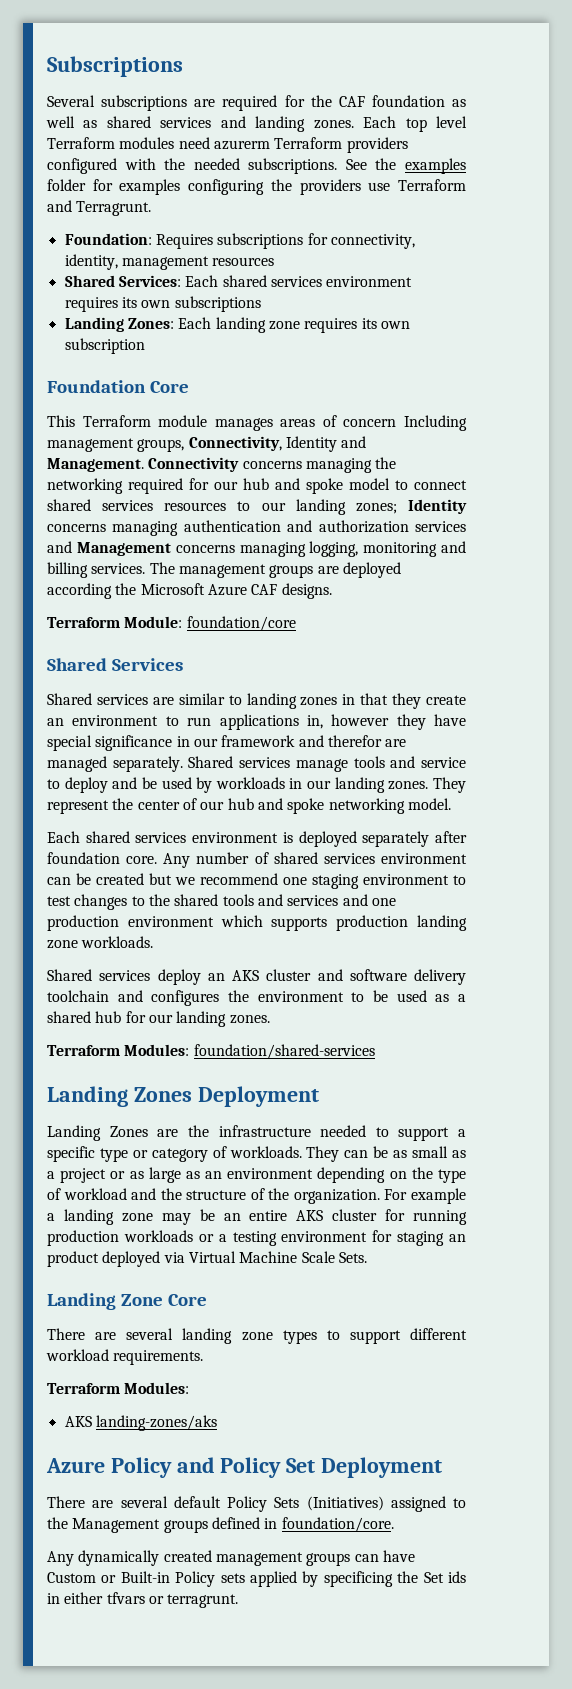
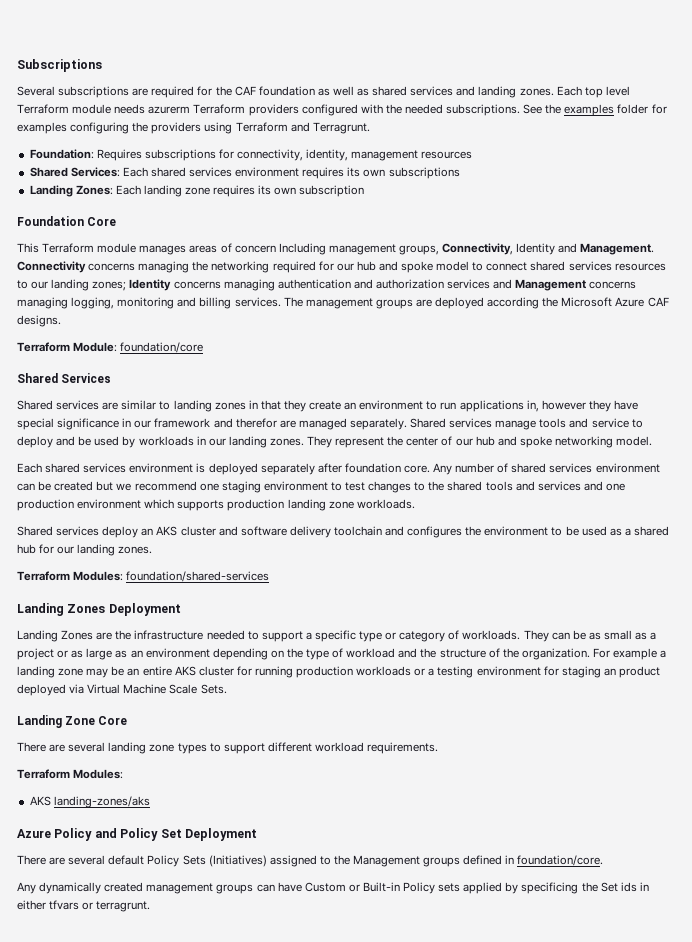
[119,137,210,149] modules need -> [72,104,146,114] module needs
[368,182,391,191] use -> [204,122,233,134] using

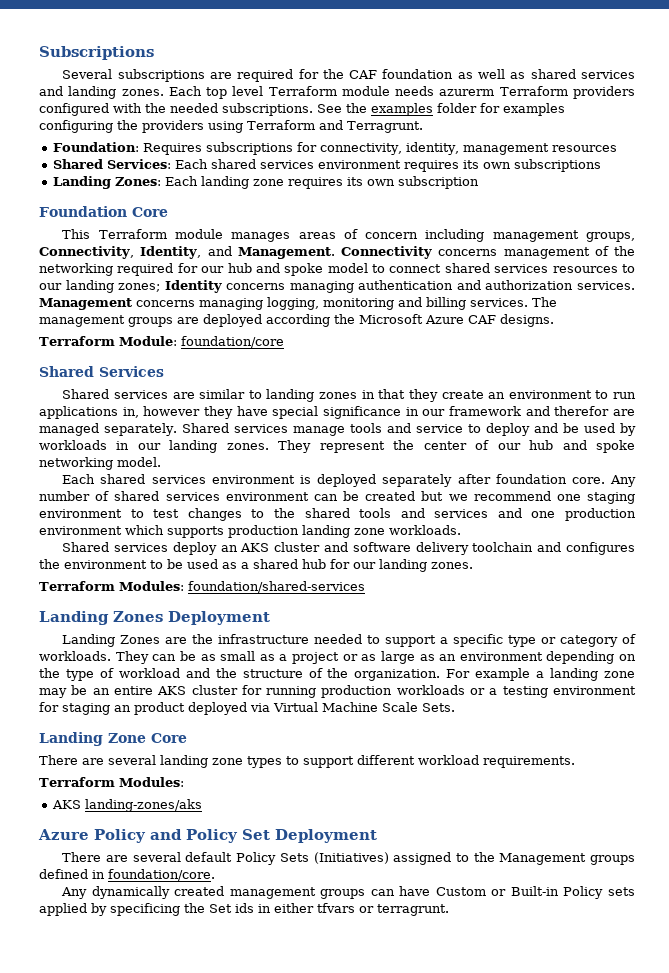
[278,243,326,255] Including -> [425,229,485,242] including
[516,243,556,255] Identity -> [140,246,202,259] Identity,
[138,261,190,273] managing -> [503,246,609,259] management of
[447,279,513,289] services and -> [576,281,635,290] services.

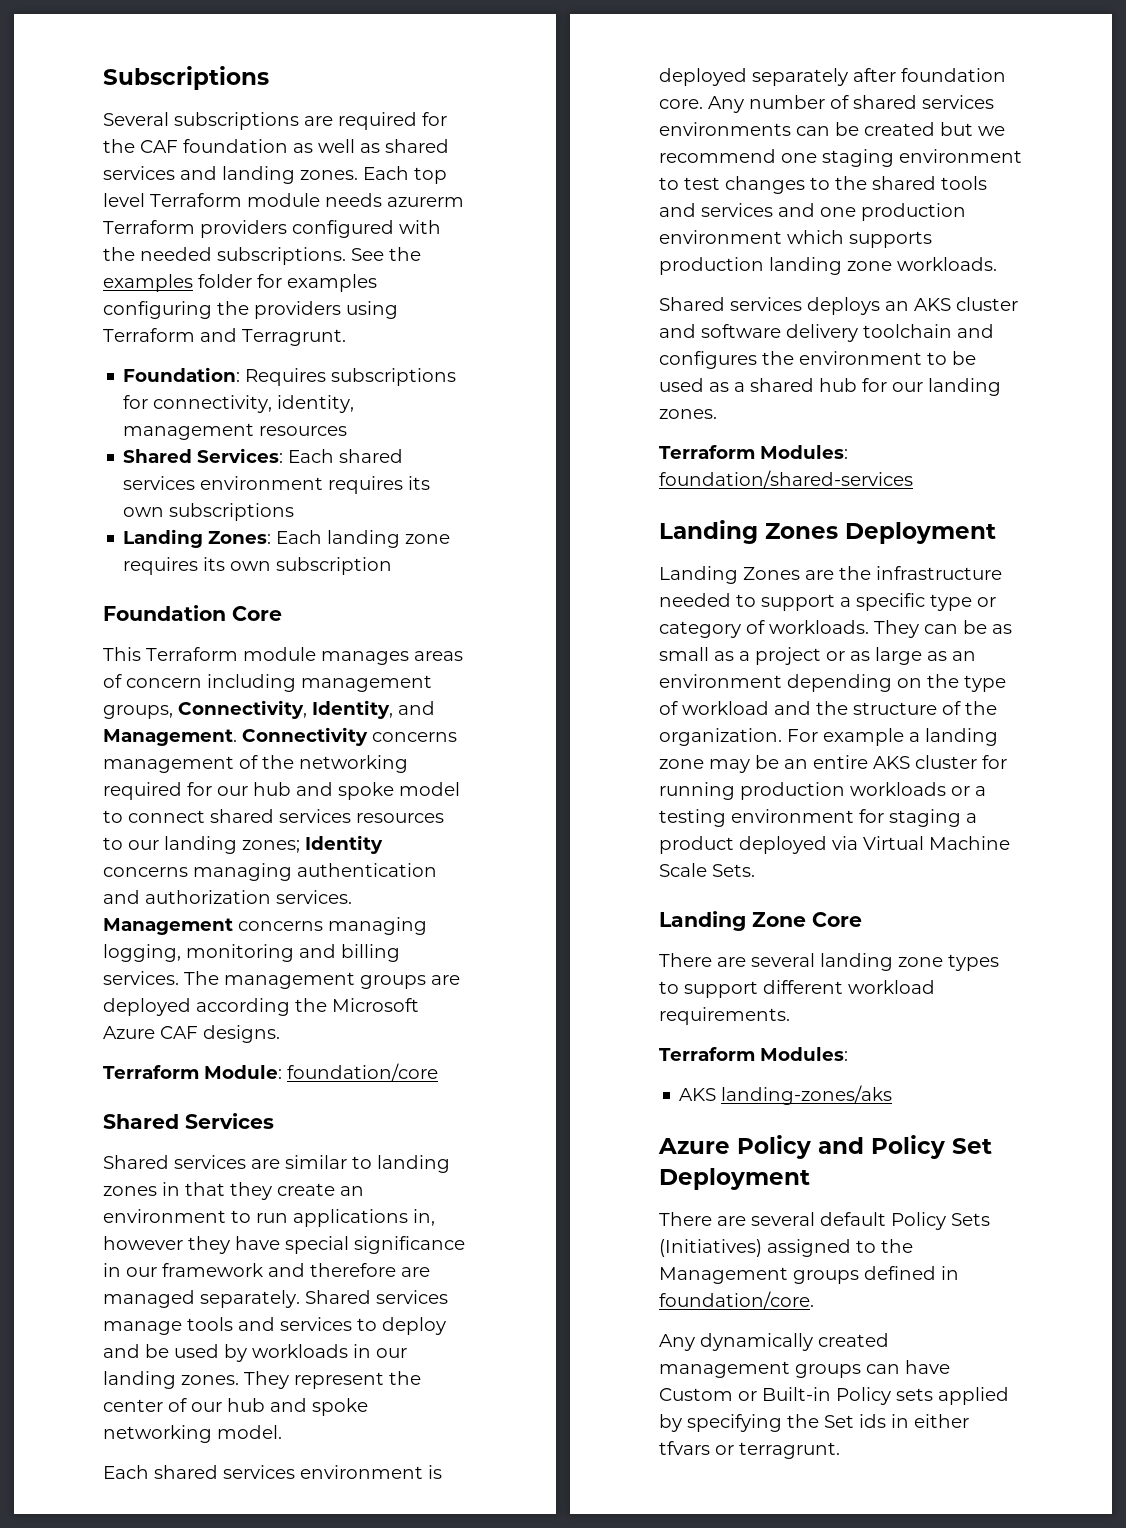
[554,406,610,416] therefor -> [310,1263,396,1277] therefore
[415,424,463,433] service -> [280,1317,352,1331] services
[225,492,309,501] environment -> [659,122,791,136] environments
[172,542,217,555] deploy -> [807,297,880,315] deploys
[114,705,131,712] an -> [966,813,977,823] a
[110,903,180,916] specificing -> [687,1414,782,1432] specifying

